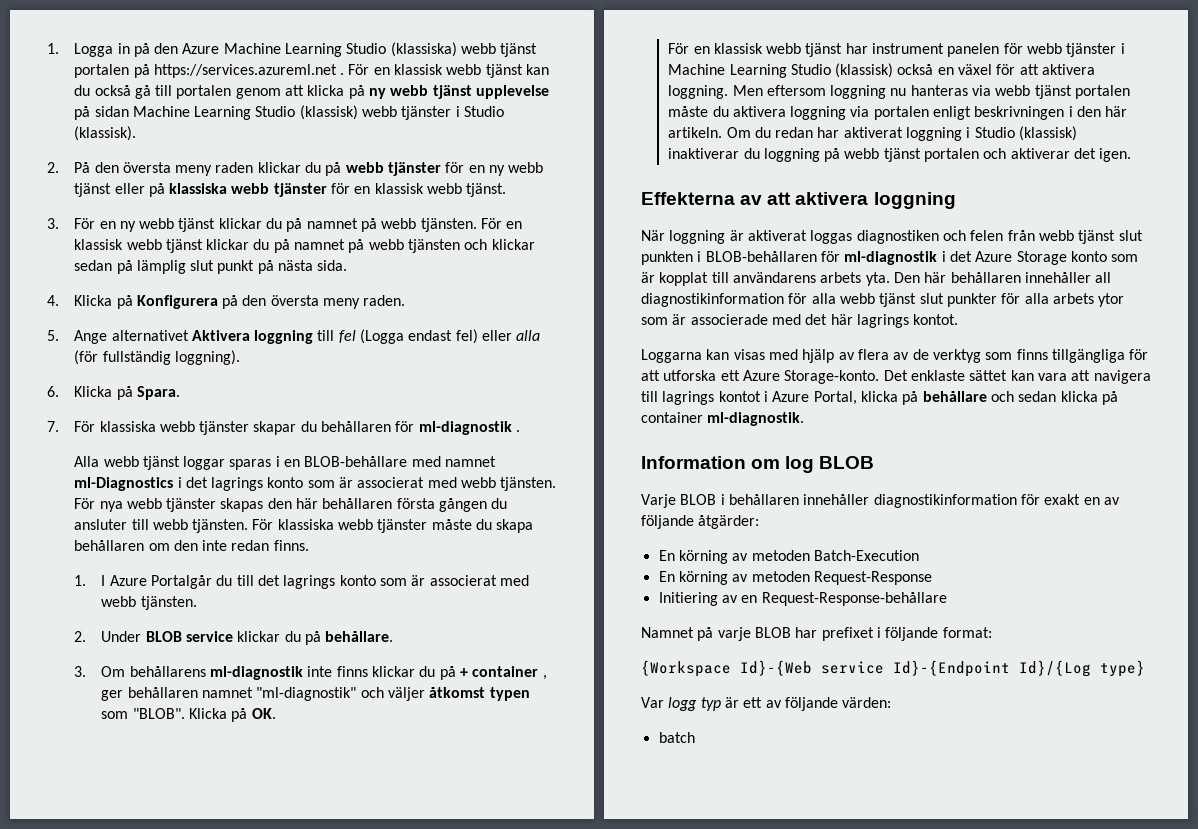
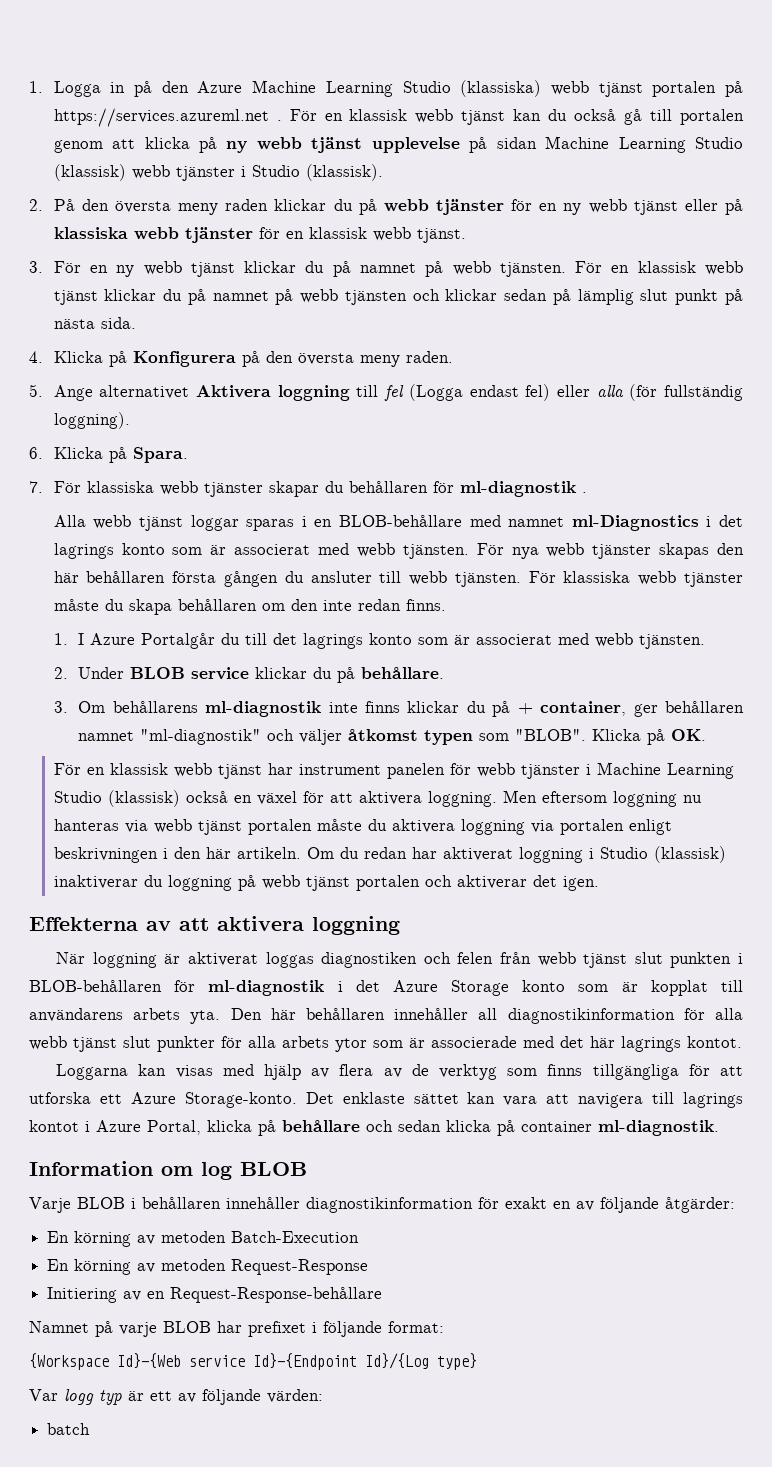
[472,666,547,680] container , -> [540,701,627,716] container,

